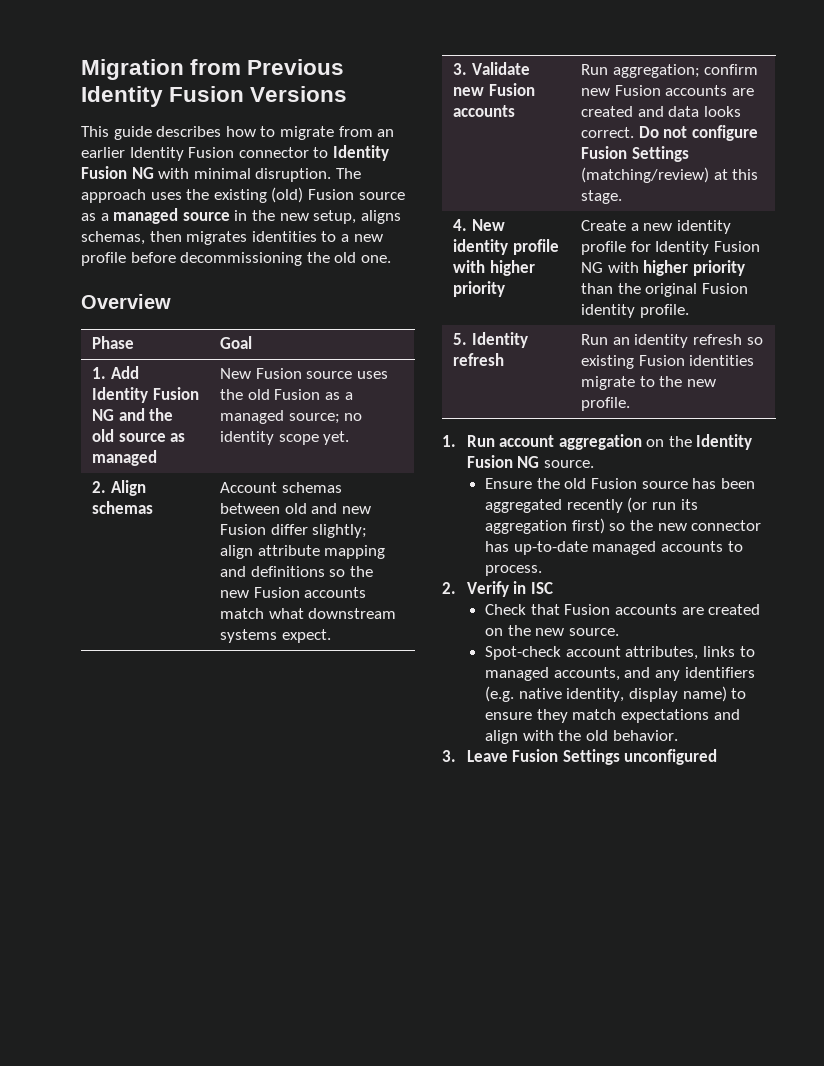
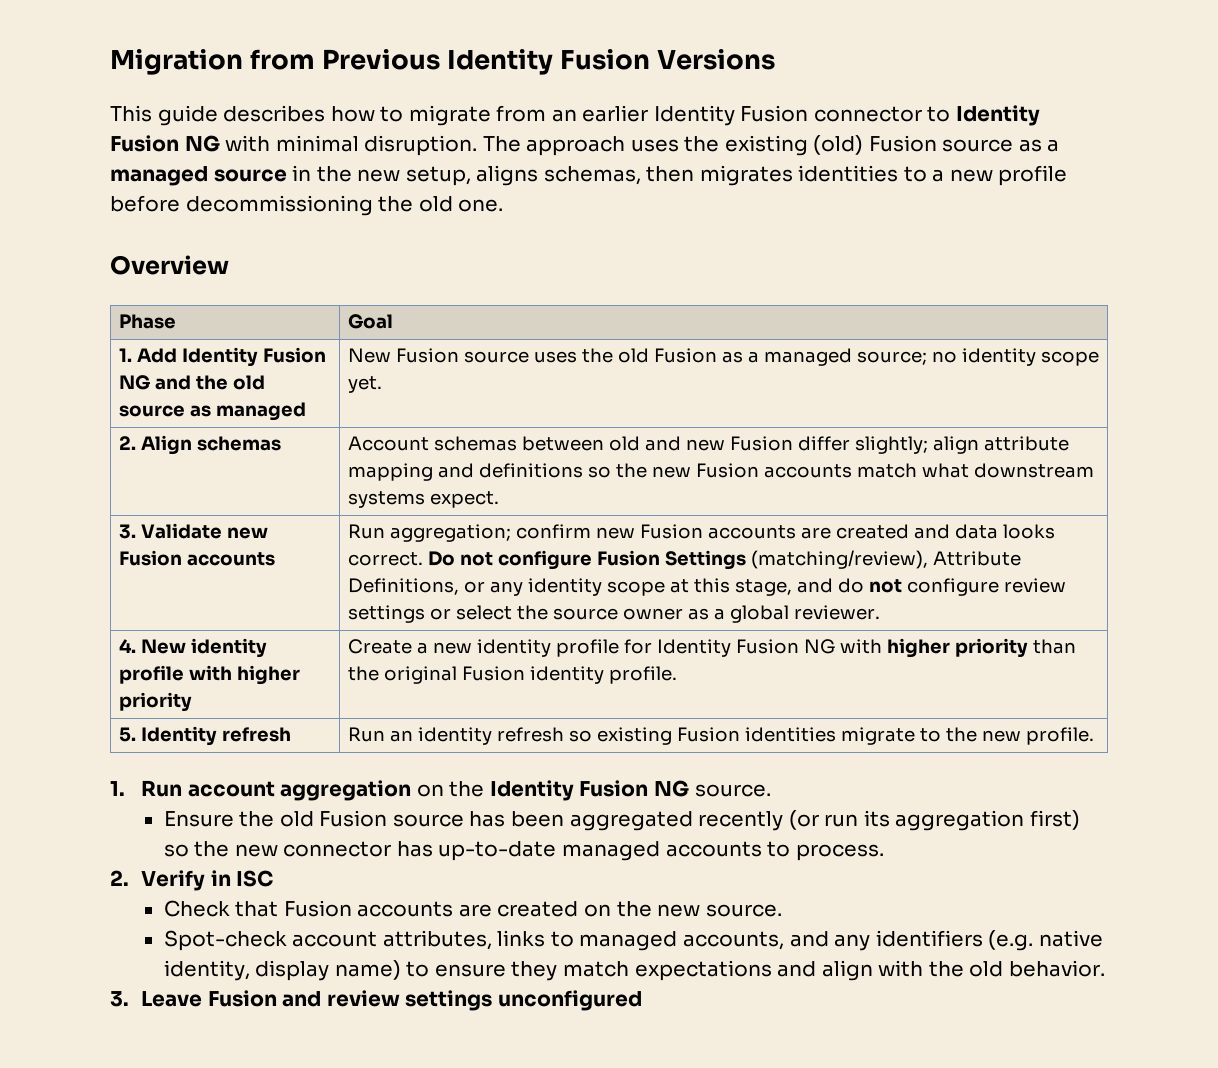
[581,167,759,183] [581,190,623,204] (matching/review) at this stage. -> [750,550,1021,569] [347,578,1066,596] [347,605,880,623] (matching/review), Attribute Definitions, or any identity scope at this stage, and do not configure review settings or select the source owner as a global reviewer.
[562,749,620,765] Settings -> [282,990,493,1011] and review settings

